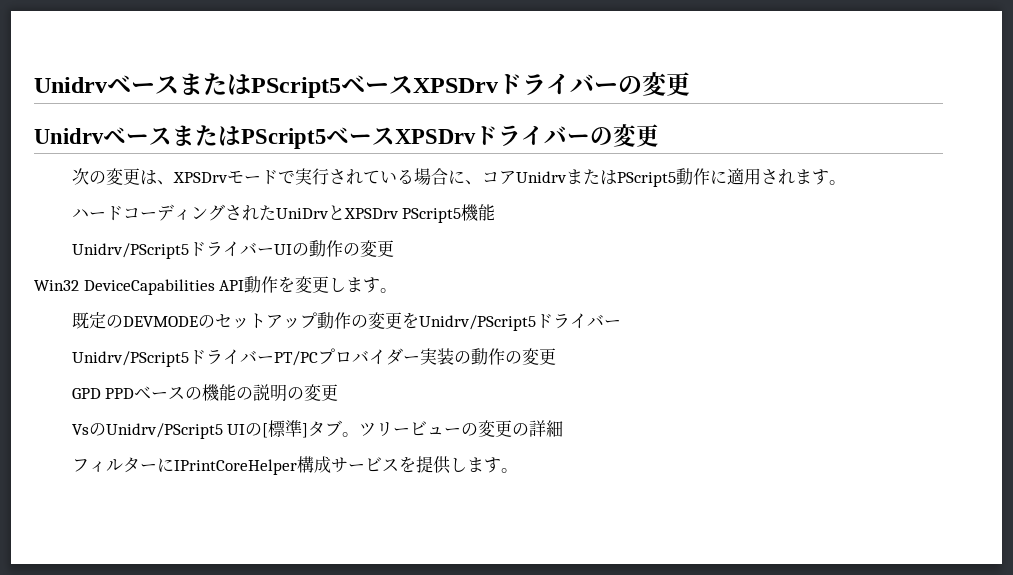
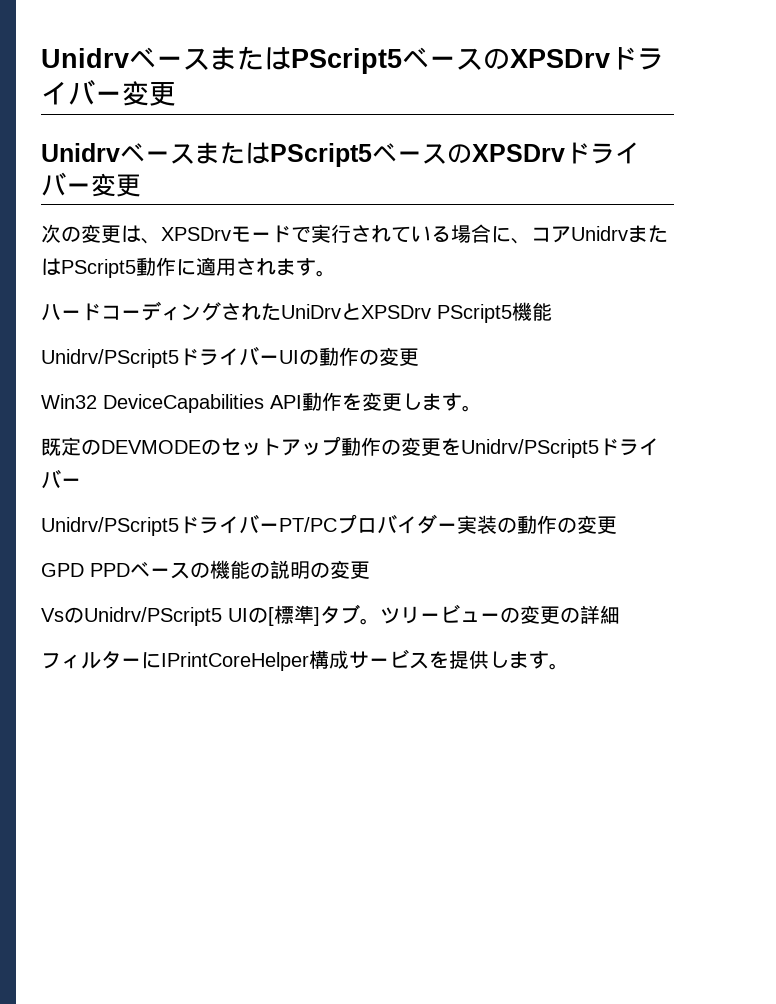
[34,73,642,98] UnidrvベースまたはPScript5ベースXPSDrvドライバーの -> [41,46,664,74] [41,80,122,105] UnidrvベースまたはPScript5ベースのXPSDrvドライバー
[395,125,613,147] XPSDrvドライバーの -> [447,142,640,164] [41,172,91,196] のXPSDrvドライバー

